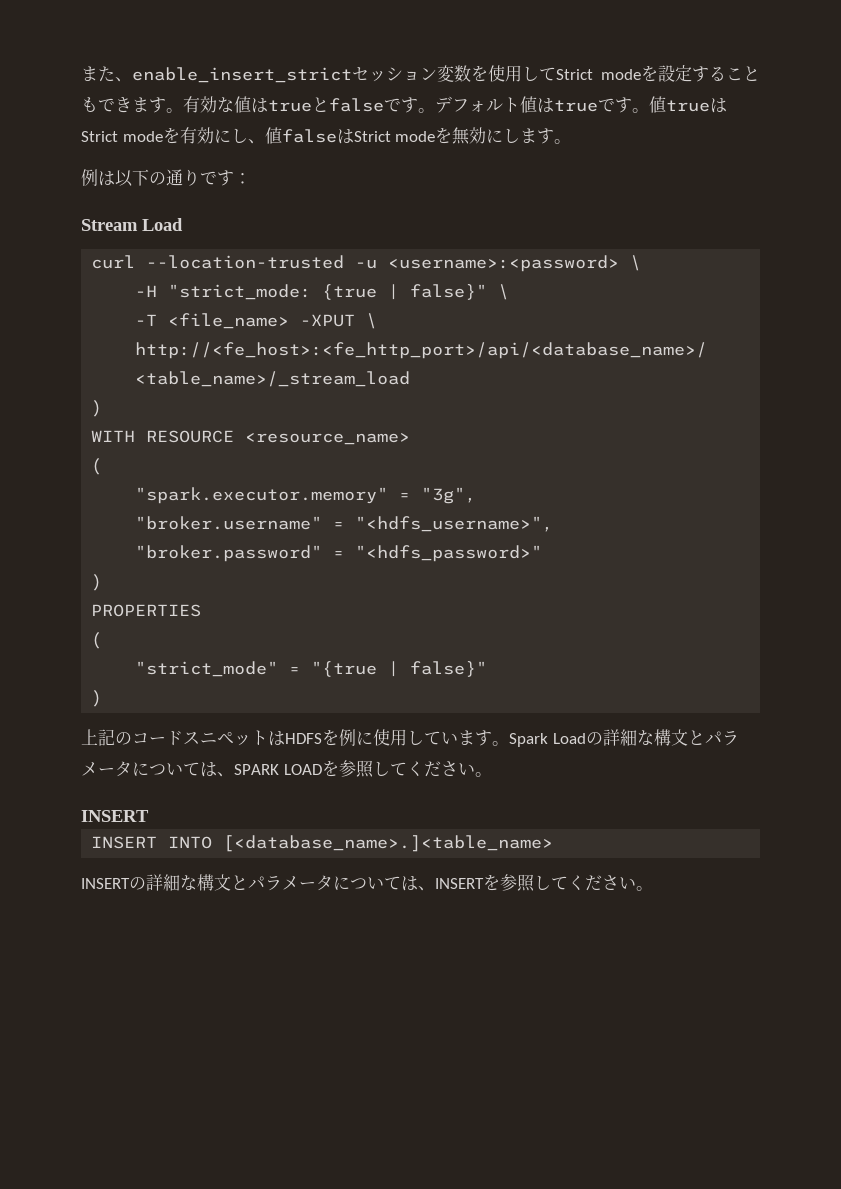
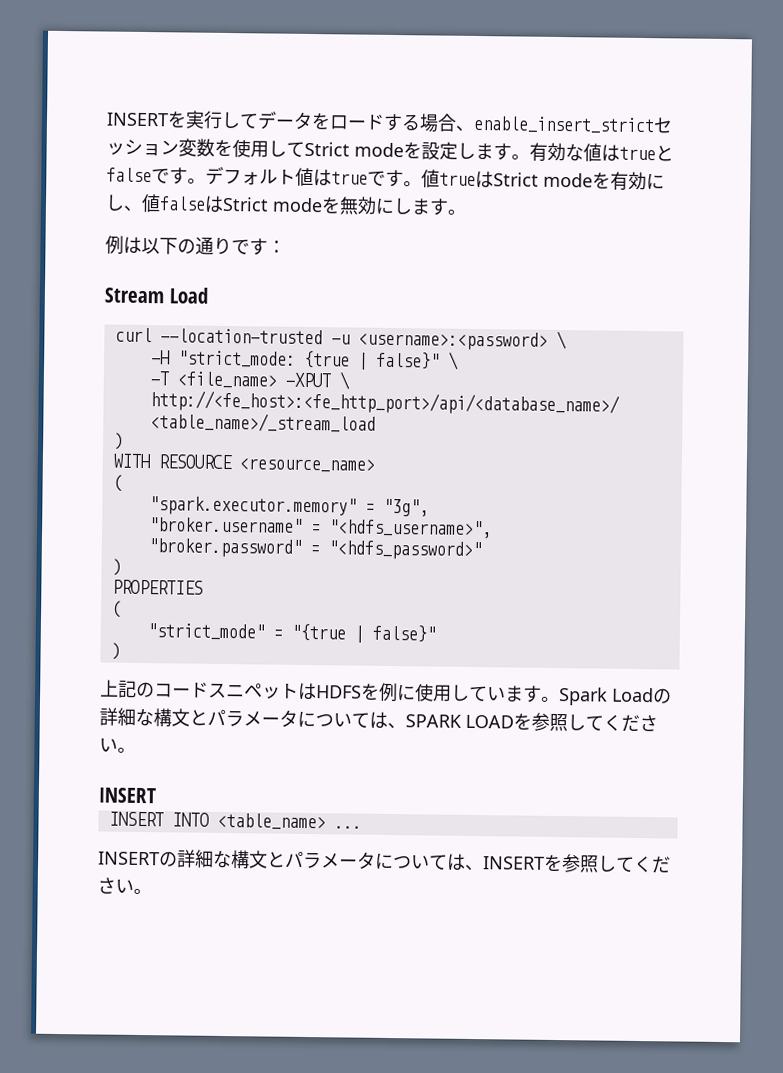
[81,66,115,82] また -> [106,110,457,133] INSERTを実行してデータをロードする場合
[692,66,760,82] [81,97,132,113] することもでき -> [457,142,476,159] し
[223,835,554,852] [<database_name>.]<table_name> -> [216,812,362,831] <table_name> ...

